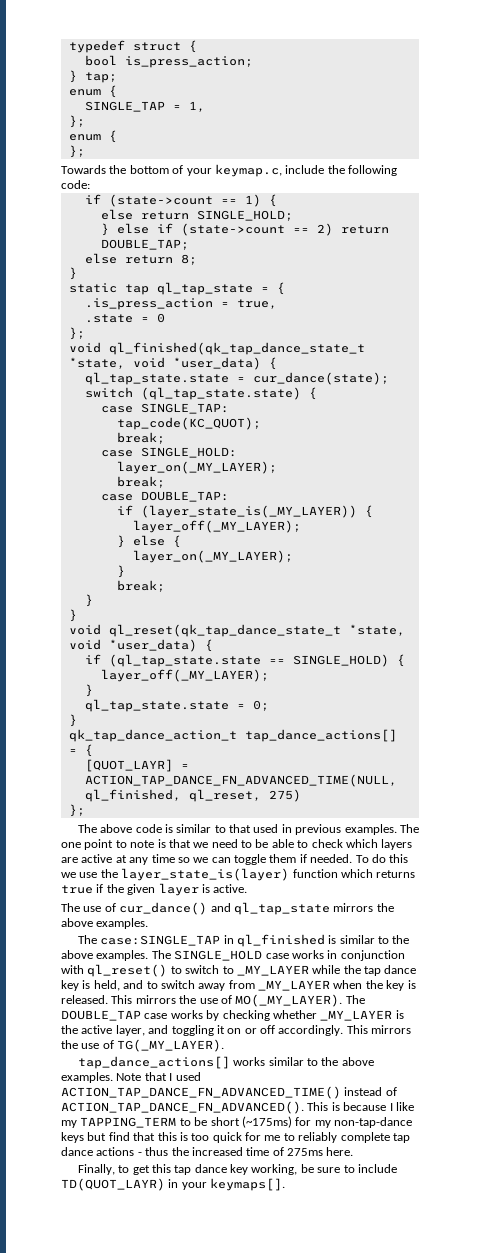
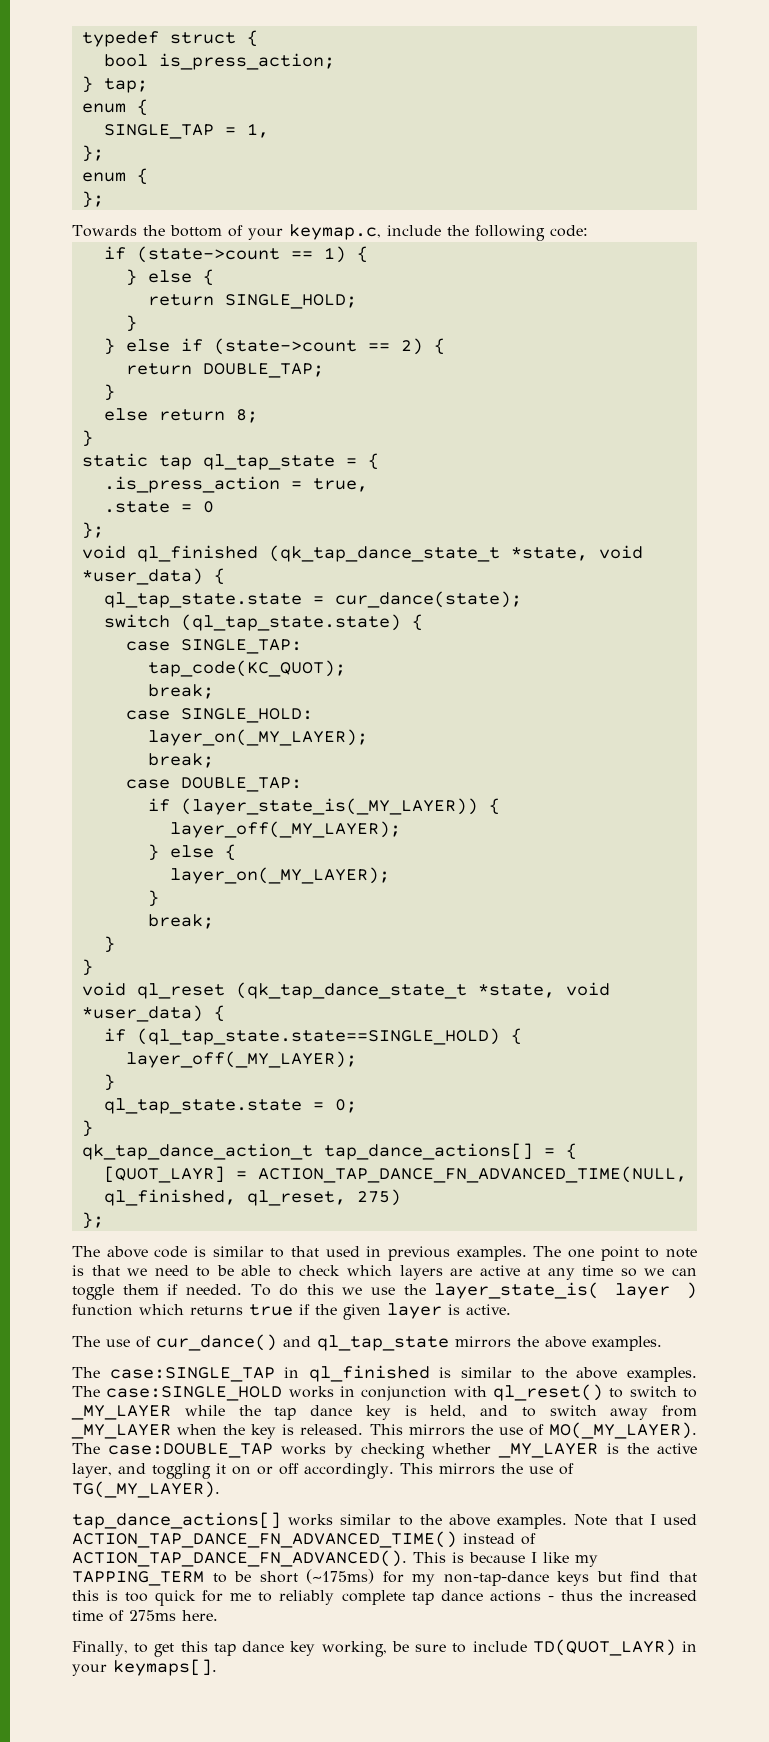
[100,209,133,220] else -> [125,269,214,286] } else { //
(109, 229) none -> [103,338,115,355] // }
(333, 229) none -> [433,338,445,355] { //
(189, 244) none -> [103,384,115,401] // }
[108,342,365,355] ql_finished(qk_tap_dance_state_t -> [136,545,500,562] ql_finished (qk_tap_dance_state_t
[108,624,341,637] ql_reset(qk_tap_dance_state_t -> [136,982,467,999] ql_reset (qk_tap_dance_state_t
[108,654,389,667] (ql_tap_state.state == SINGLE_HOLD) -> [136,1028,500,1045] (ql_tap_state.state==SINGLE_HOLD)
[121,868,290,881] layer_state_is(layer) -> [434,1282,697,1299] layer_state_is( layer )
[174,950,289,961] SINGLE_HOLD case -> [106,1386,283,1401] case:SINGLE_HOLD
[61,1010,168,1021] DOUBLE_TAP case -> [108,1443,274,1458] case:DOUBLE_TAP

